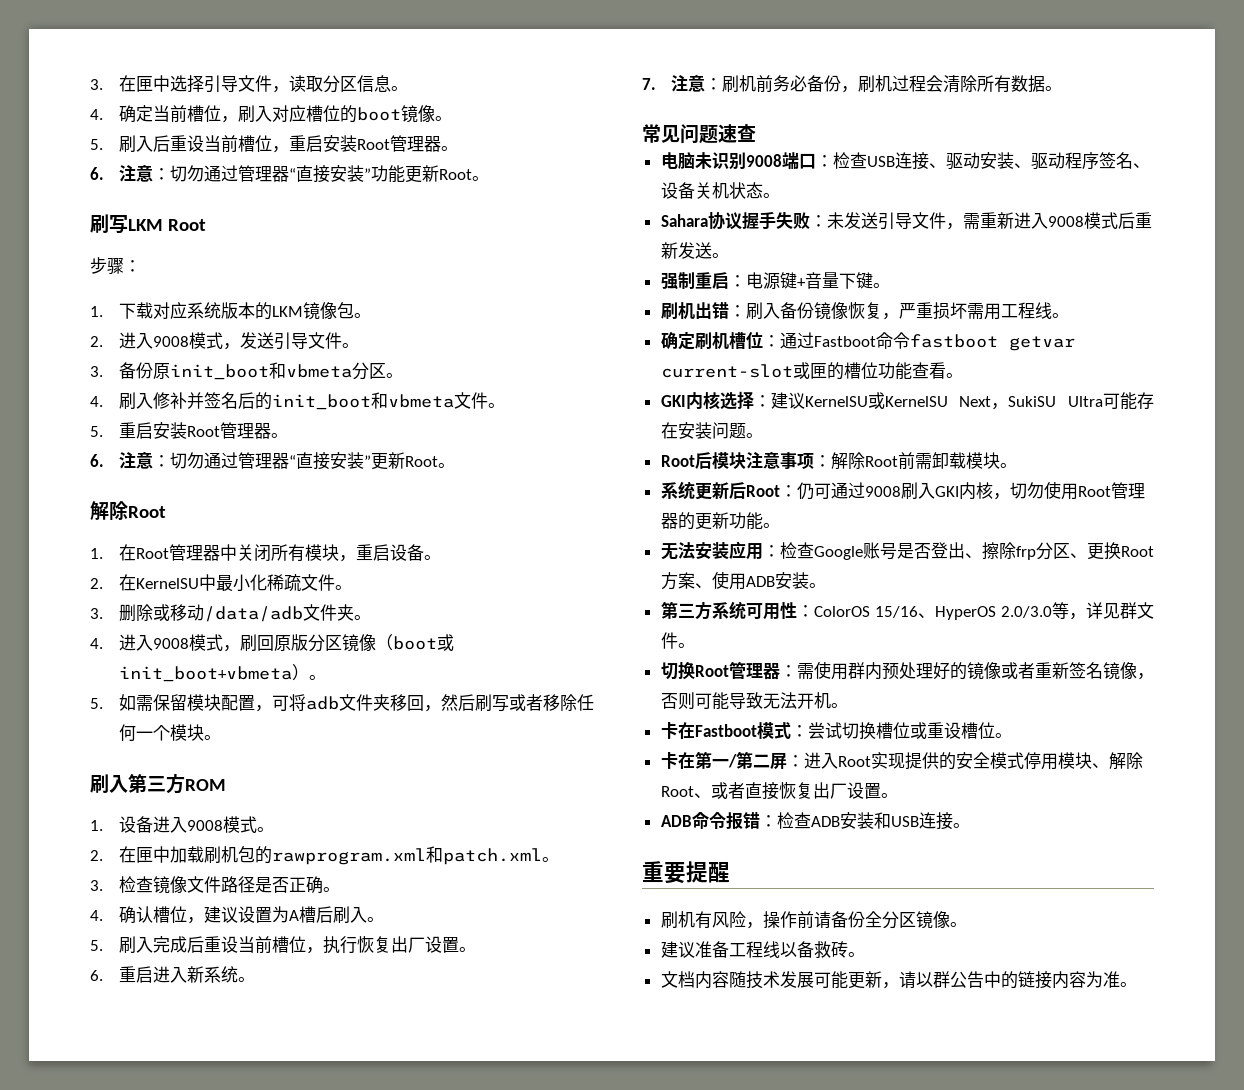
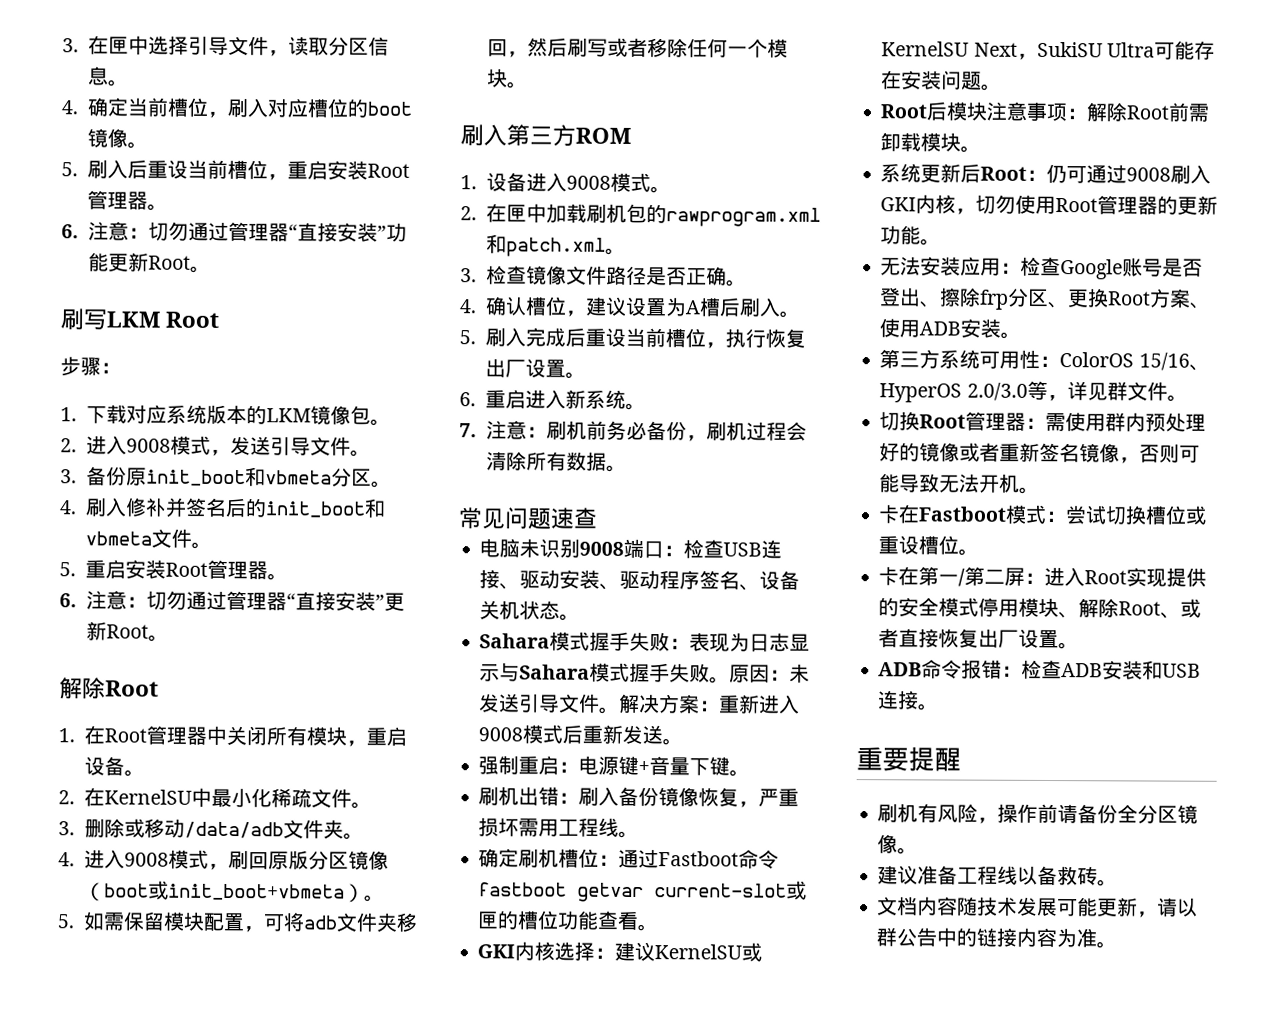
[707,212,742,230] 协议 -> [549,631,591,651] 模式
(827, 221) none -> [689,632,811,653] [479,662,791,684] 表现为日志显示与Sahara模式握手失败。原因：
[945,212,980,230] ，需 -> [598,693,721,714] 。解决方案：

